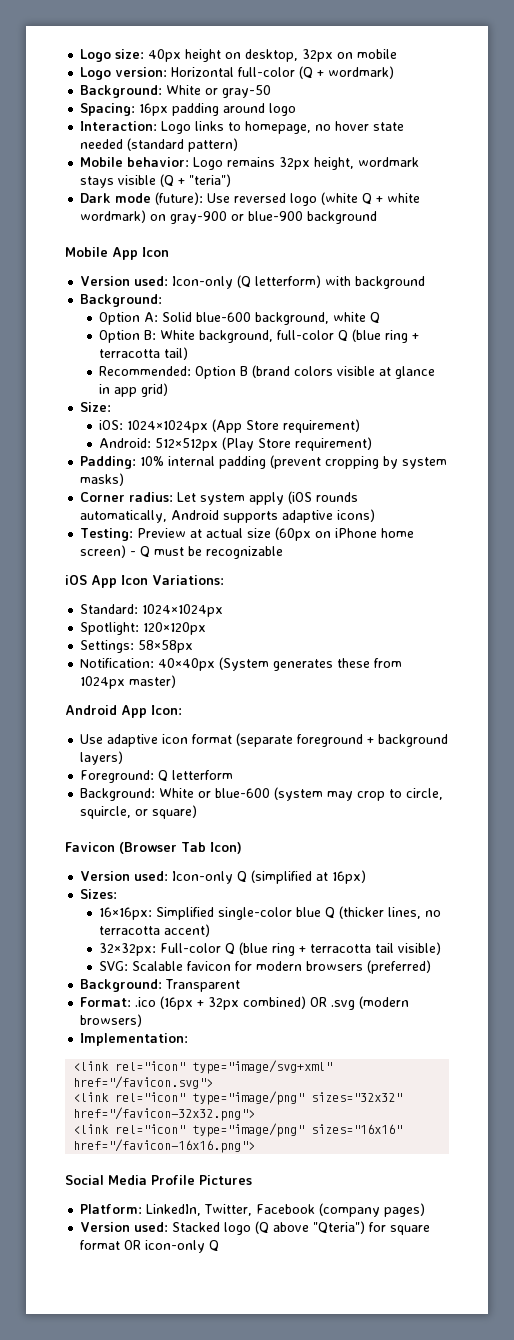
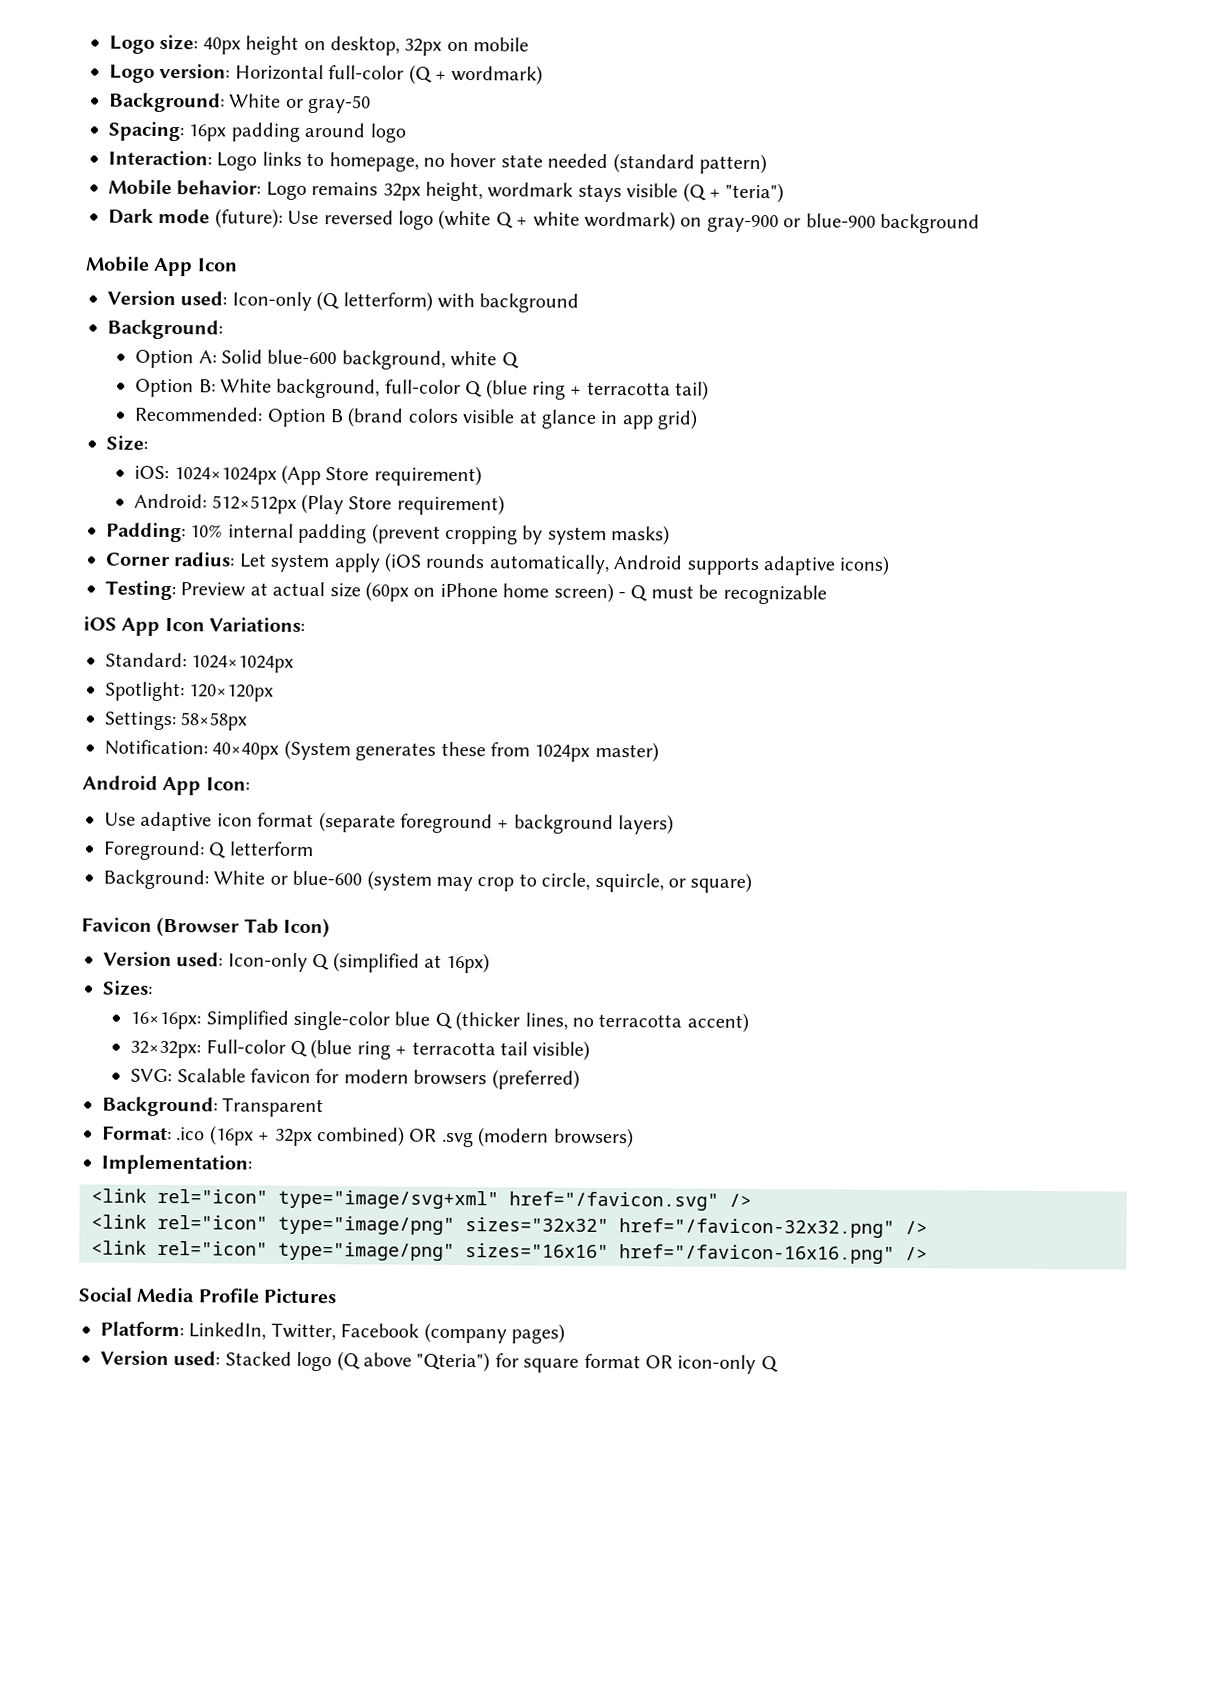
[73,1076,214,1089] href="/favicon.svg"> -> [509,1191,752,1211] href="/favicon.svg" />
[73,1107,256,1121] href="/favicon-32x32.png"> -> [619,1218,928,1238] href="/favicon-32x32.png" />
[73,1139,256,1153] href="/favicon-16x16.png"> -> [619,1244,928,1264] href="/favicon-16x16.png" />

